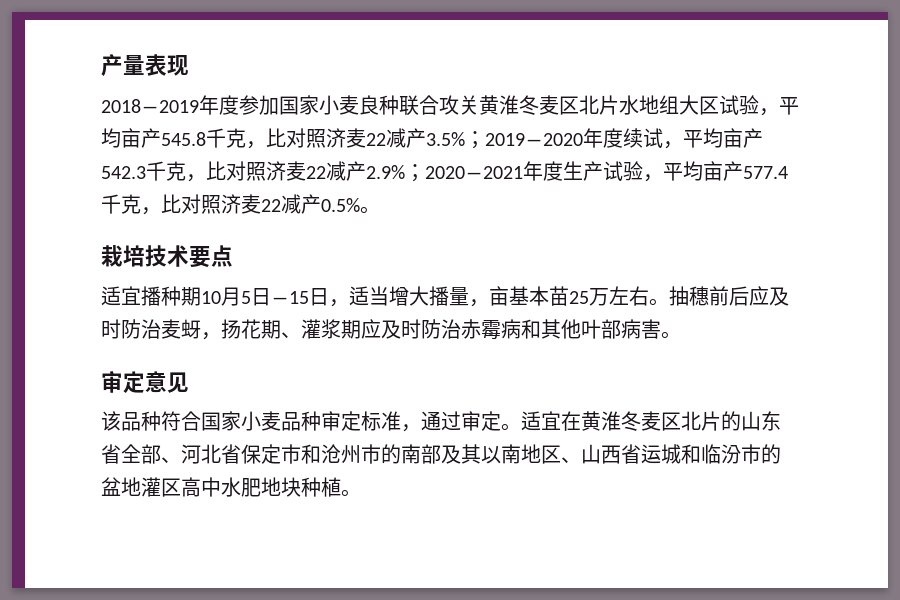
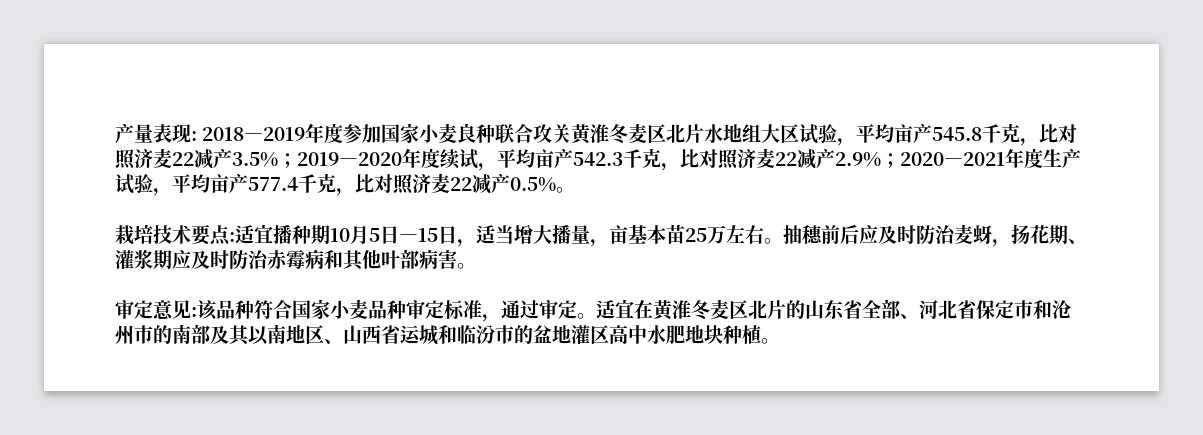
(189, 65) // -> [191,131,197,141] :
(233, 256) // -> [229,232,235,242] :
(189, 382) // -> [191,307,197,317] :

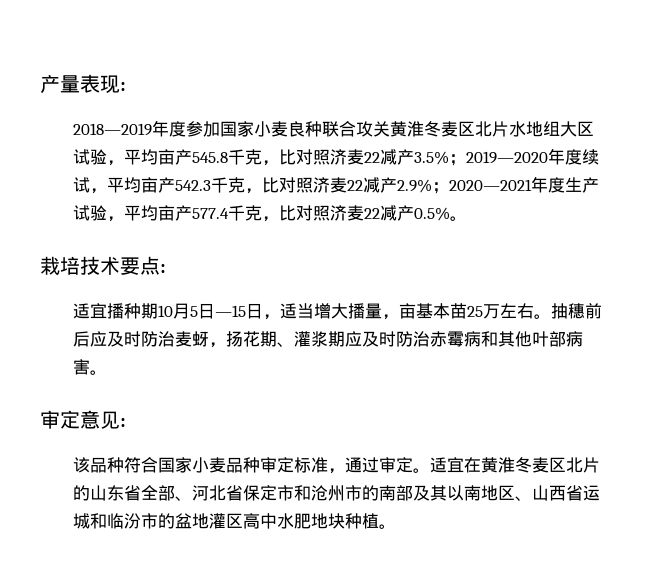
(197, 136) none -> (126, 86) //
(235, 237) none -> (166, 268) //
(197, 312) none -> (126, 422) //

